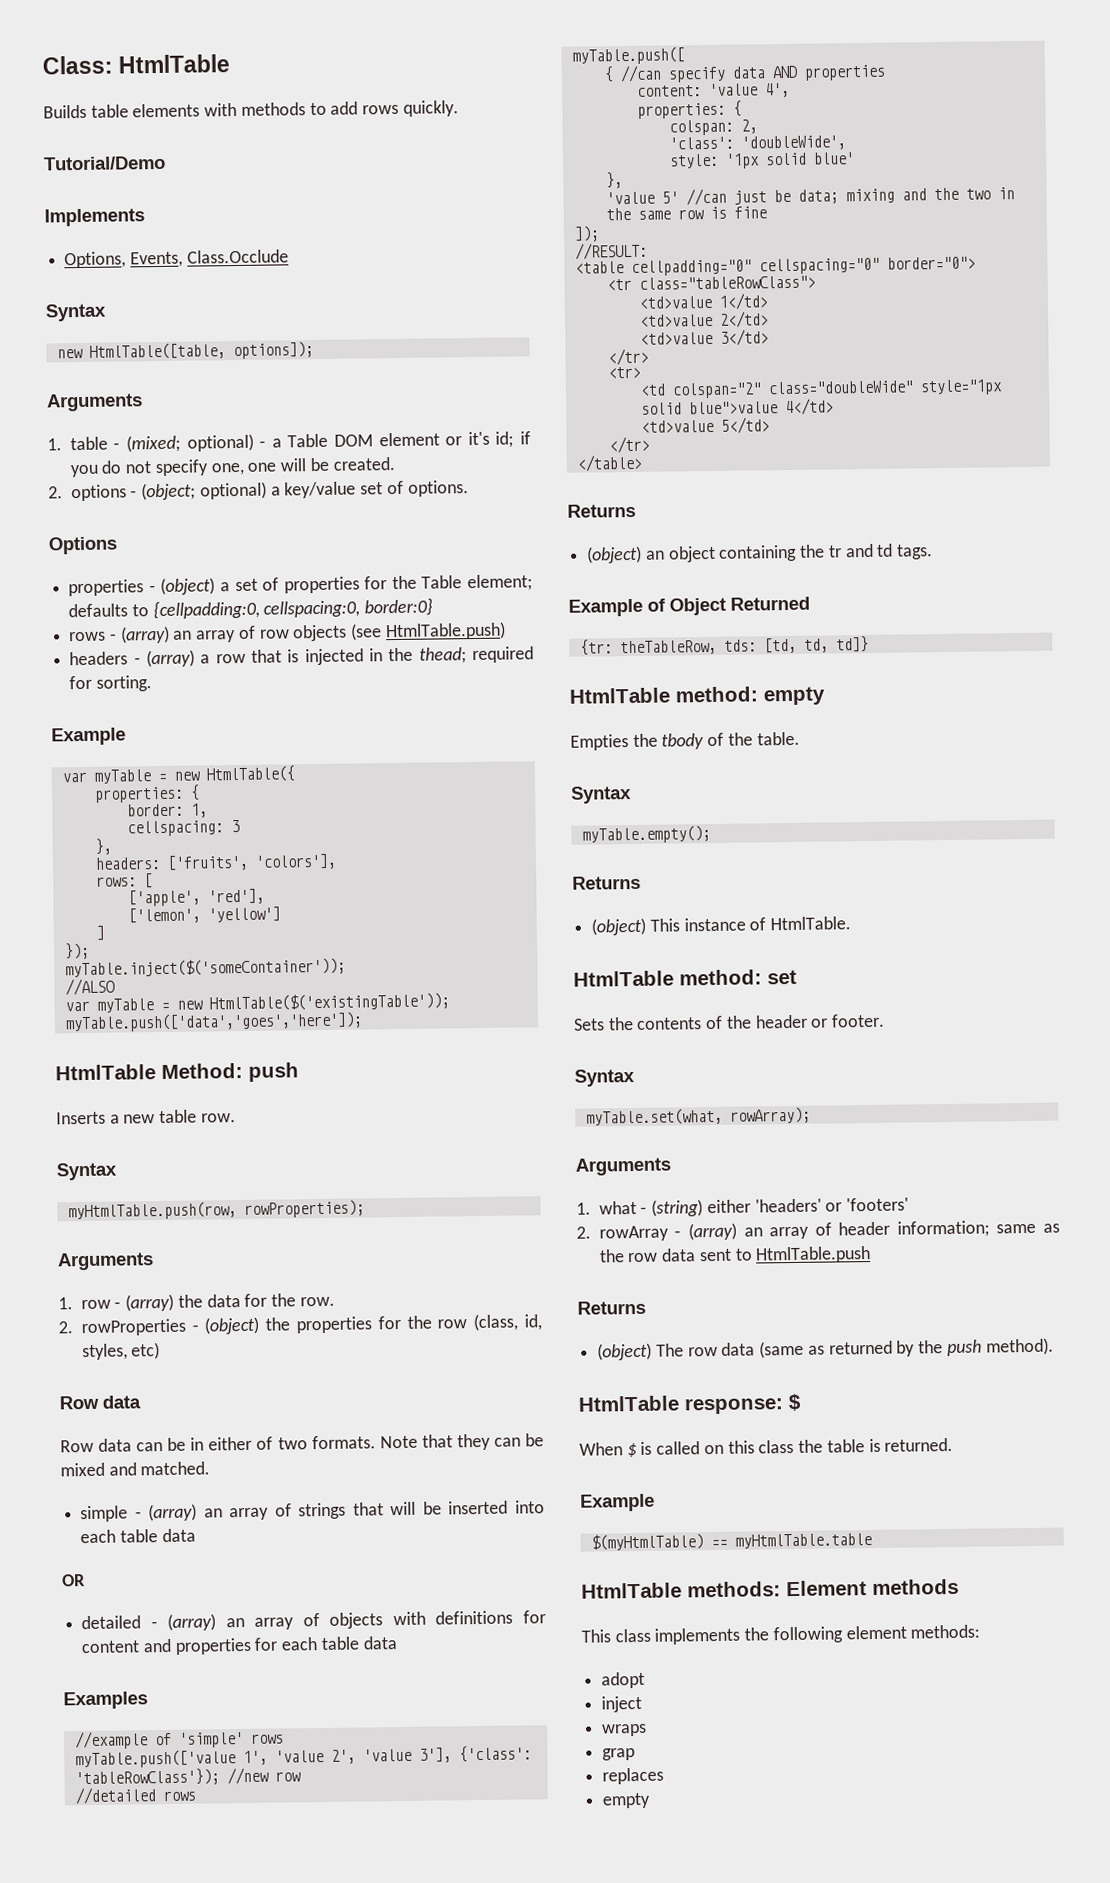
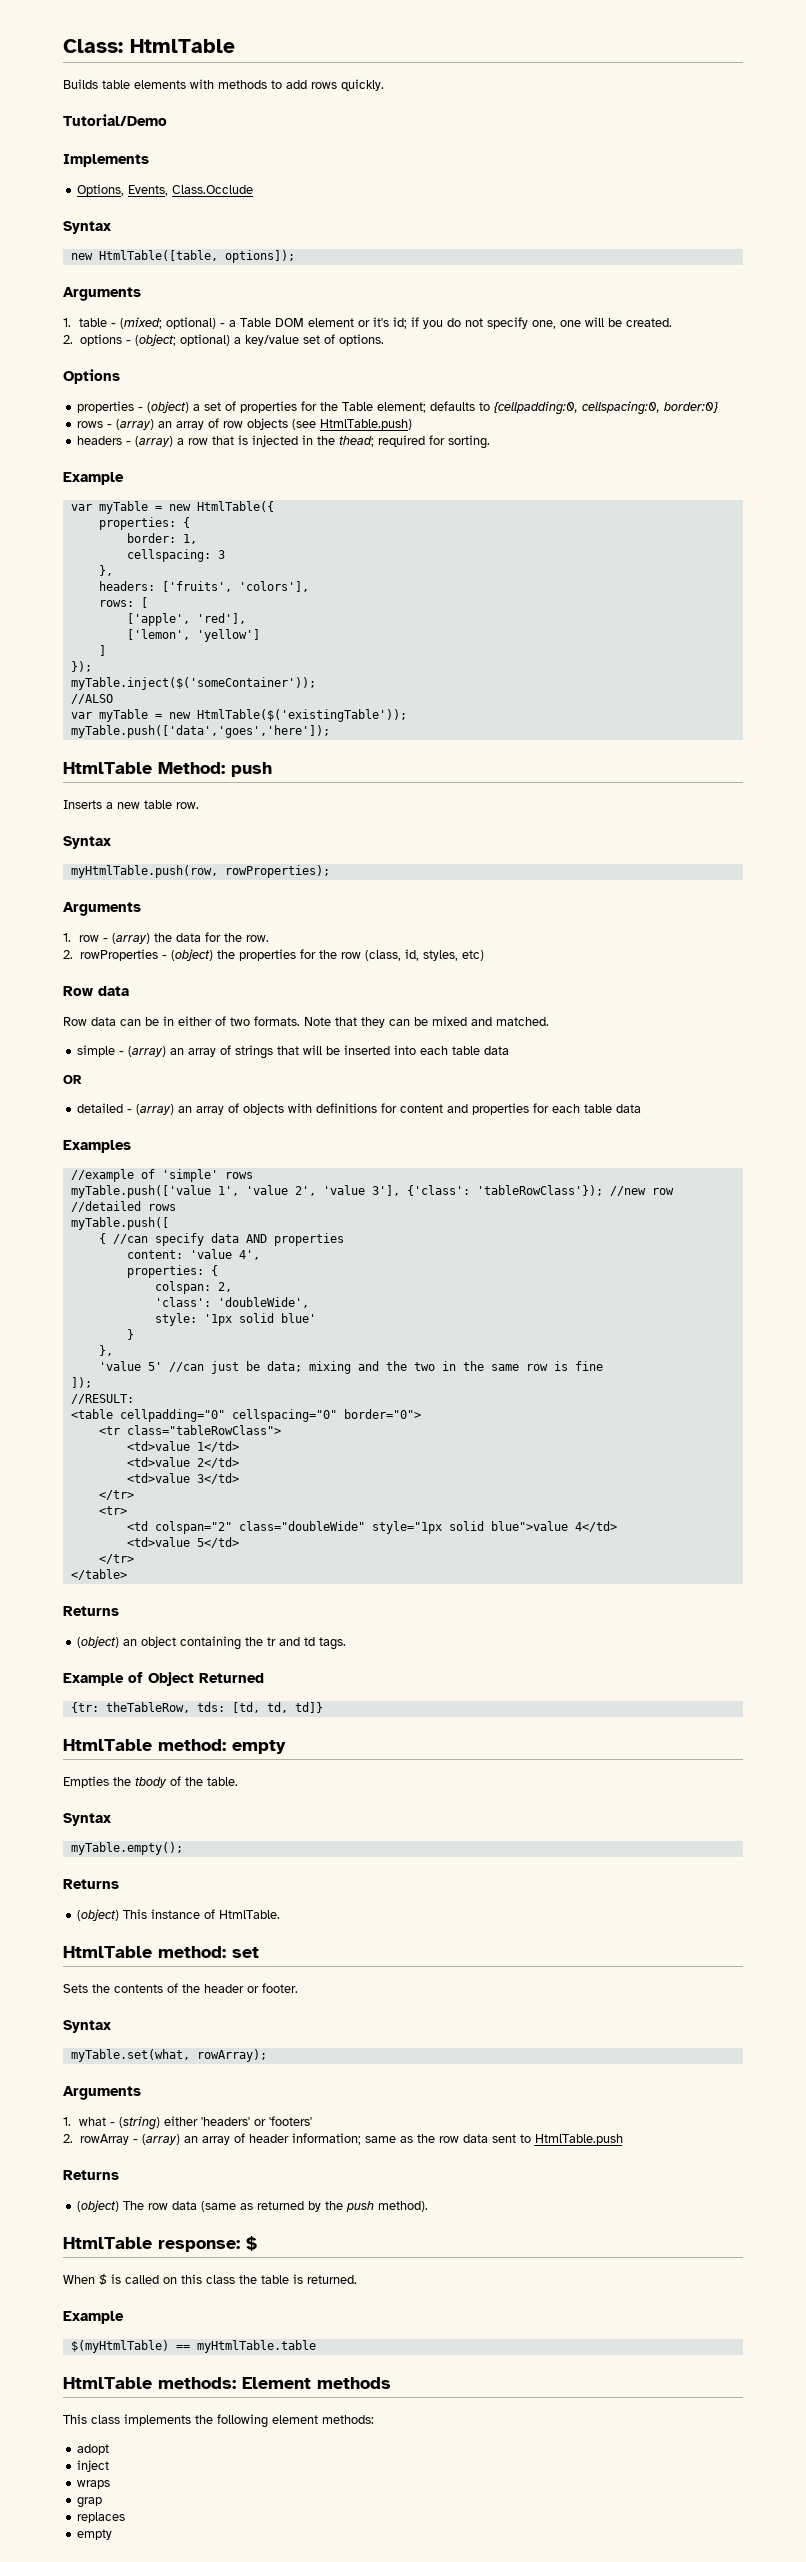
(855, 158) none -> [126,1329,134,1340] // }

